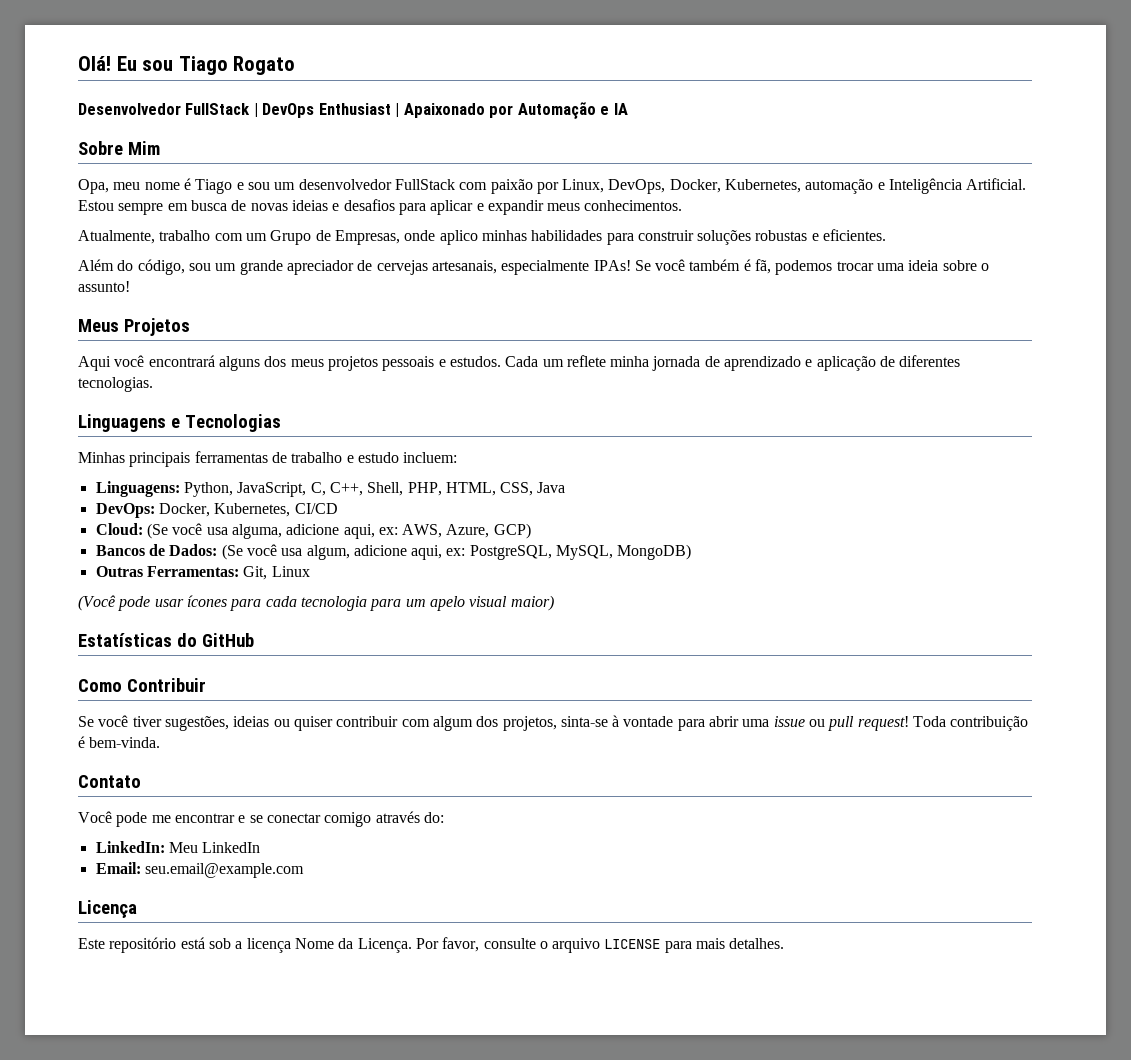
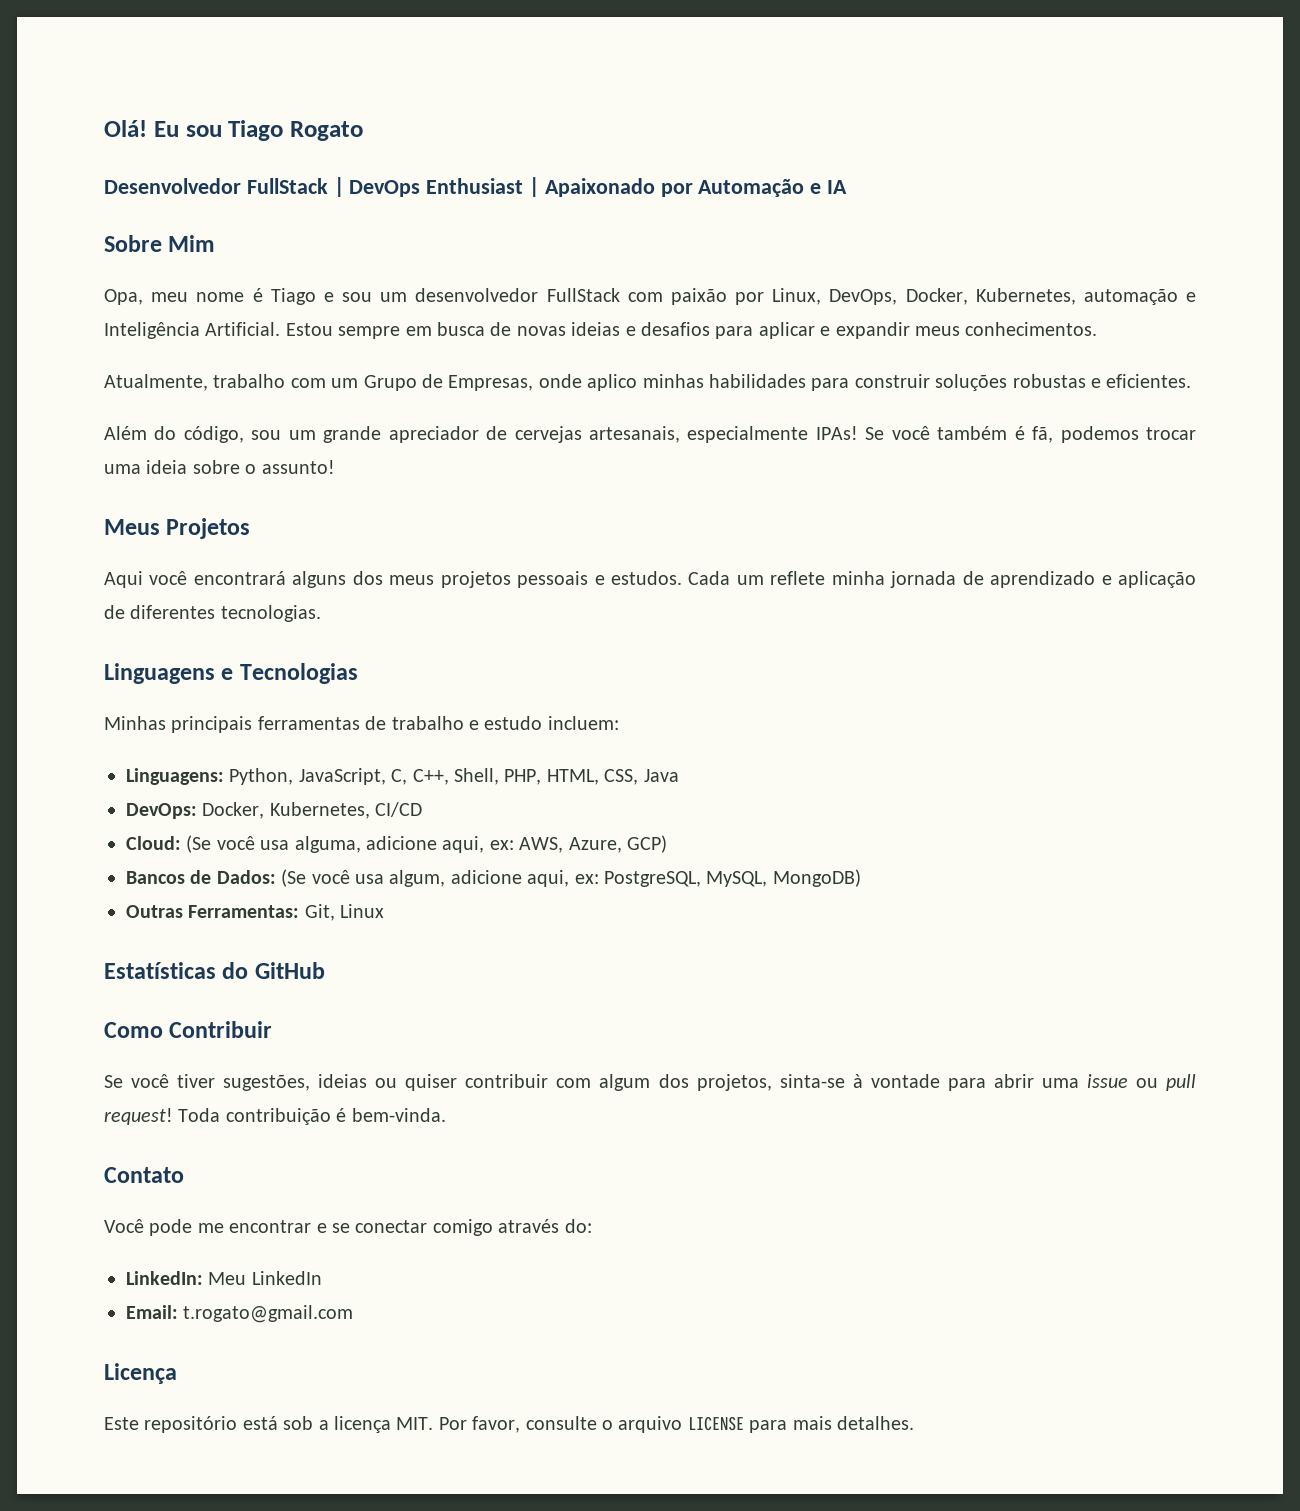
[78,595,554,611] // (Você pode usar ícones para cada tecnologia para um apelo visual maior) -> (385, 911) none
[144,863,304,878] seu.email@example.com -> [183,1305,354,1323] t.rogato@gmail.com
[294,938,412,953] Nome da Licença. -> [396,1417,434,1430] MIT.

